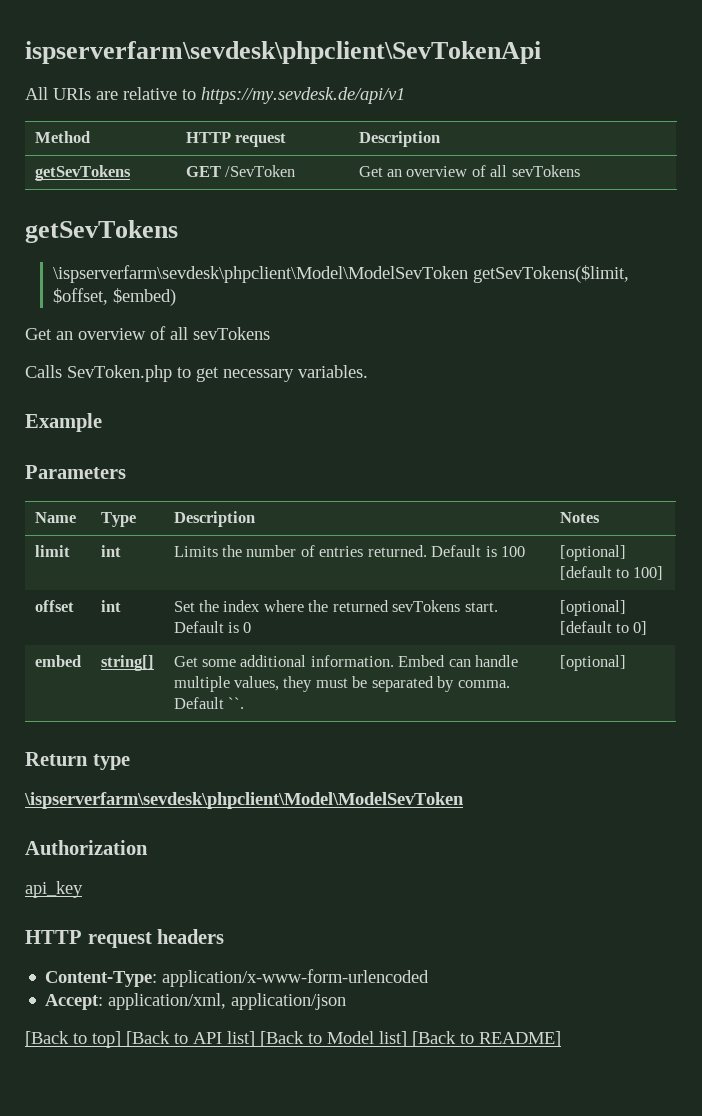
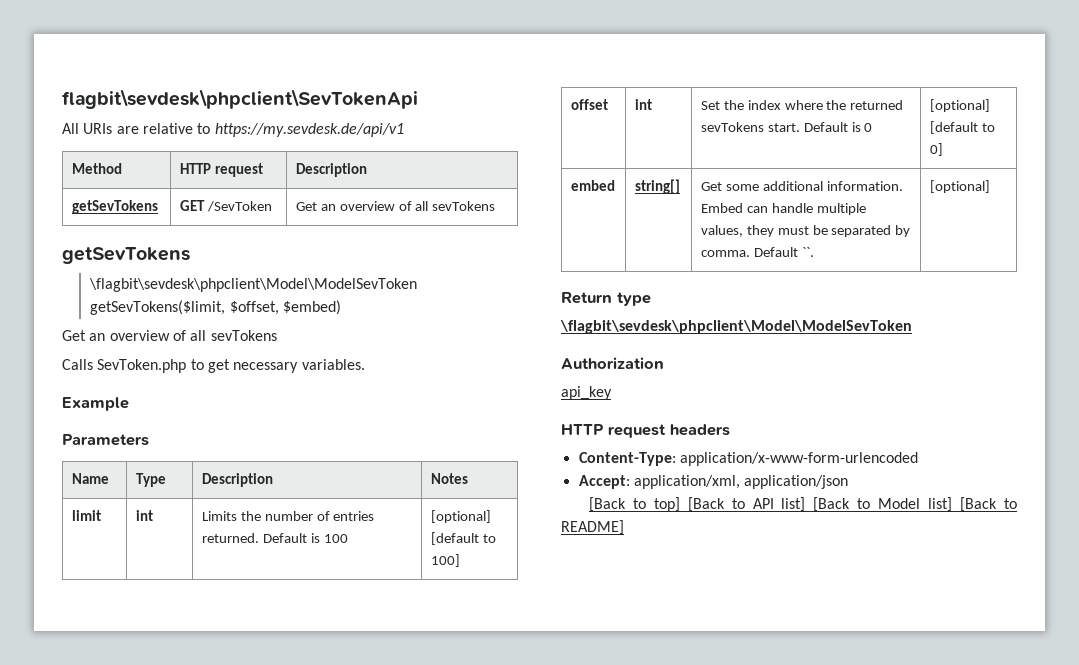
[25,41,541,64] ispserverfarm\sevdesk\phpclient\SevTokenApi -> [62,89,418,109] flagbit\sevdesk\phpclient\SevTokenApi
[53,265,469,283] \ispserverfarm\sevdesk\phpclient\Model\ModelSevToken -> [89,278,418,292] \flagbit\sevdesk\phpclient\Model\ModelSevToken
[24,792,464,809] \ispserverfarm\sevdesk\phpclient\Model\ModelSevToken -> [560,320,912,334] \flagbit\sevdesk\phpclient\Model\ModelSevToken

